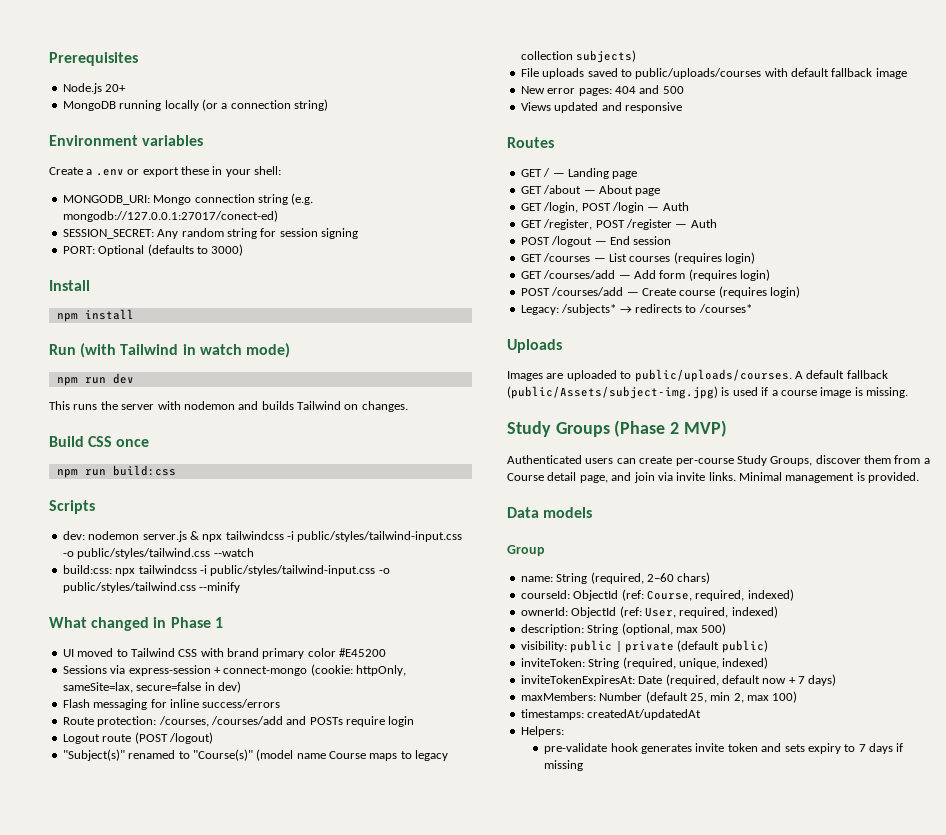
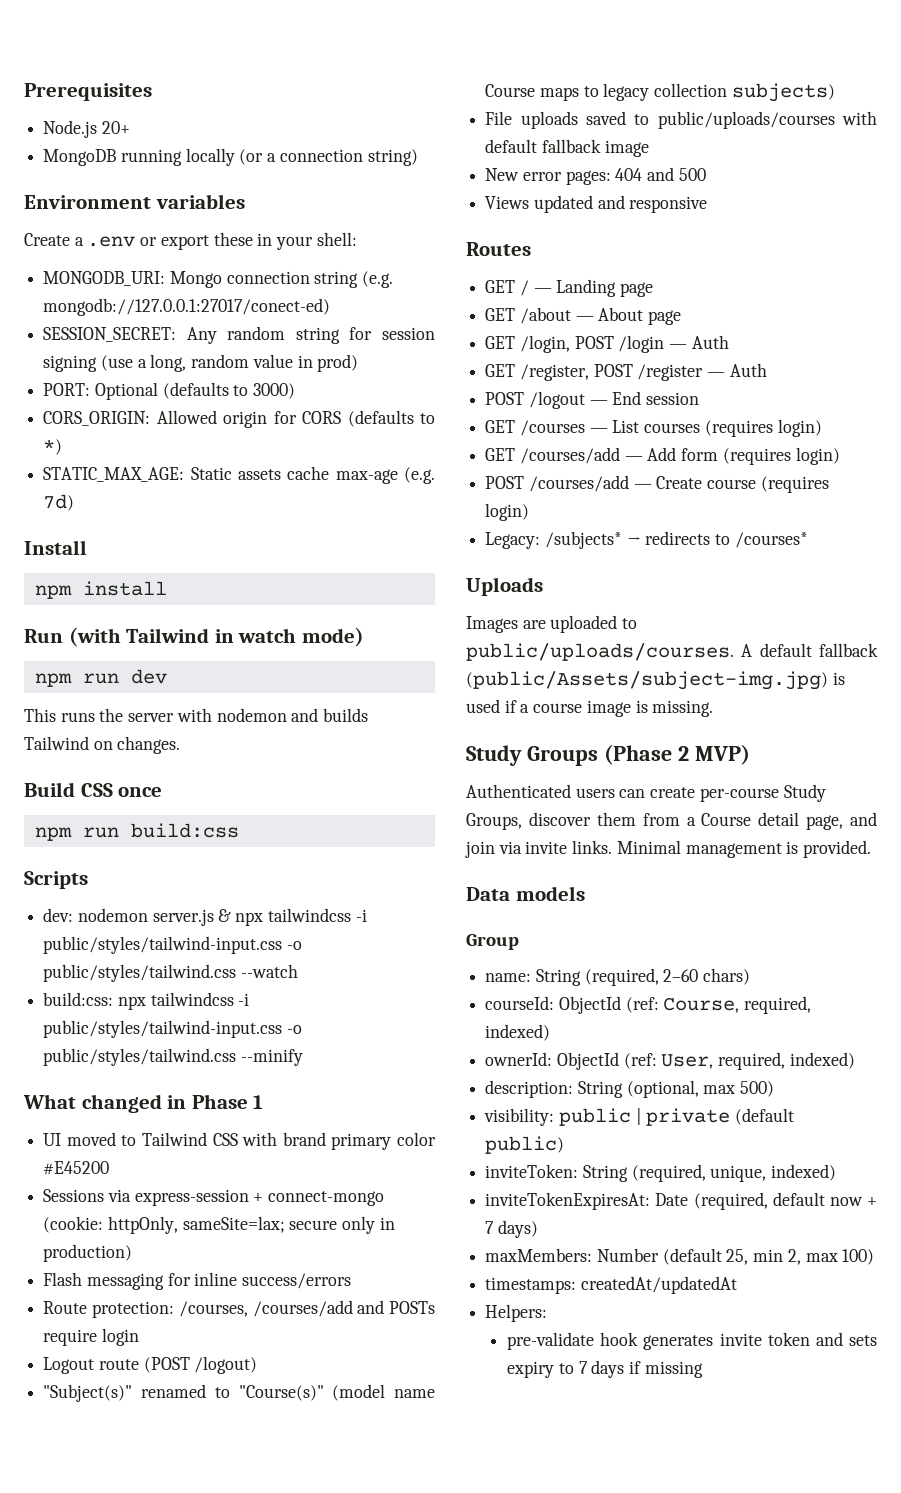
(358, 233) none -> [100,354,359,372] (use a long, random value in prod)
(244, 250) none -> [43,410,435,428] [43,439,63,455] [43,466,436,484] [43,494,75,511] // CORS_ORIGIN: Allowed origin for CORS (defaults to *) // STATIC_MAX_AGE: Static assets cache max-age (e.g. 7d)
[62,681,241,693] sameSite=lax, secure=false in dev) -> [182,1216,395,1234] [43,1244,133,1262] sameSite=lax; secure only in production)

